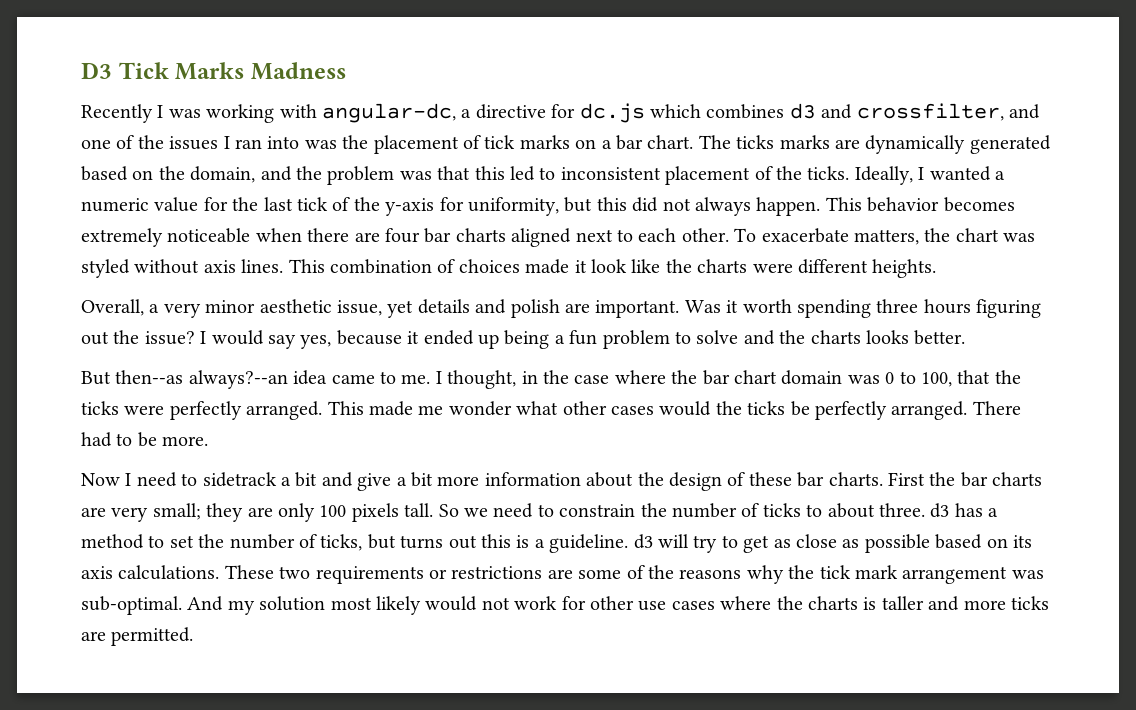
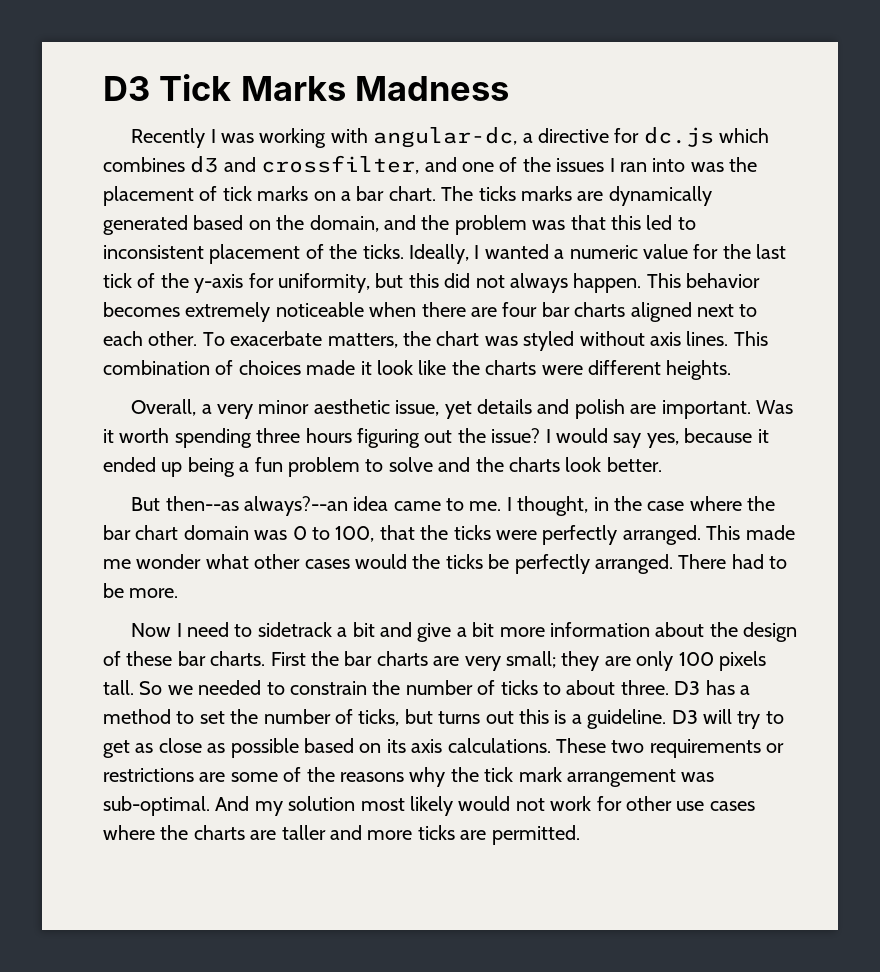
[865,330,909,344] looks -> [565,457,602,472] look
[493,503,534,518] need -> [198,680,262,695] needed
[930,503,950,518] d3 -> [674,681,701,695] D3
[633,534,653,549] d3 -> [671,710,698,724] D3
[863,597,877,610] is -> [250,830,277,840] are

